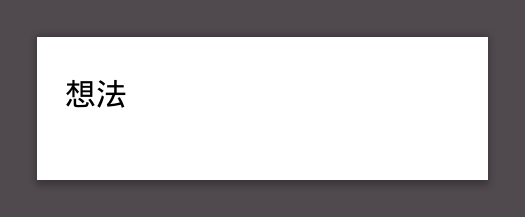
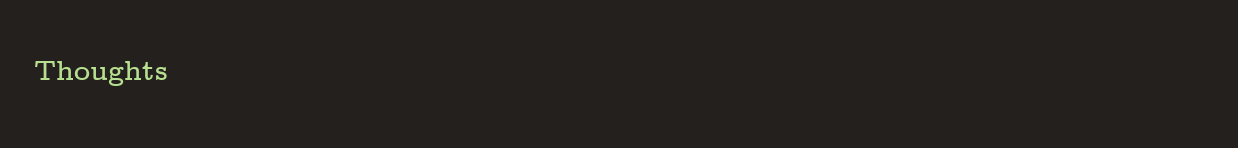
[65,79,127,108] 想法 -> [34,61,168,86] Thoughts

